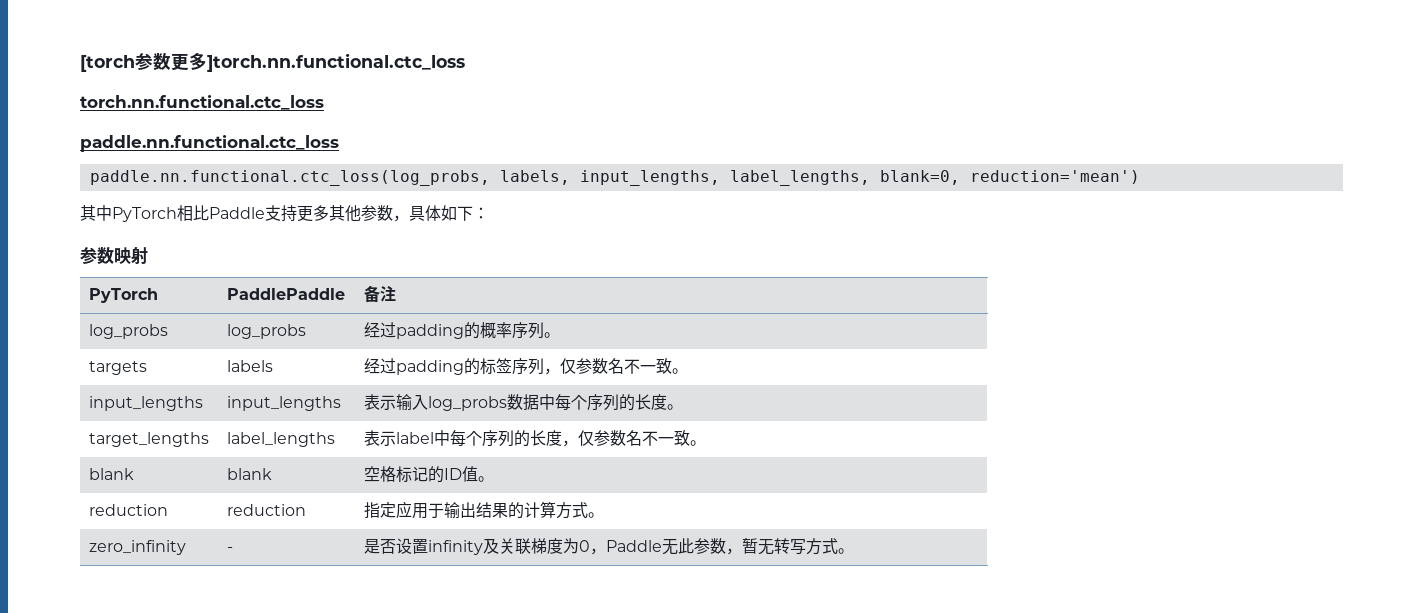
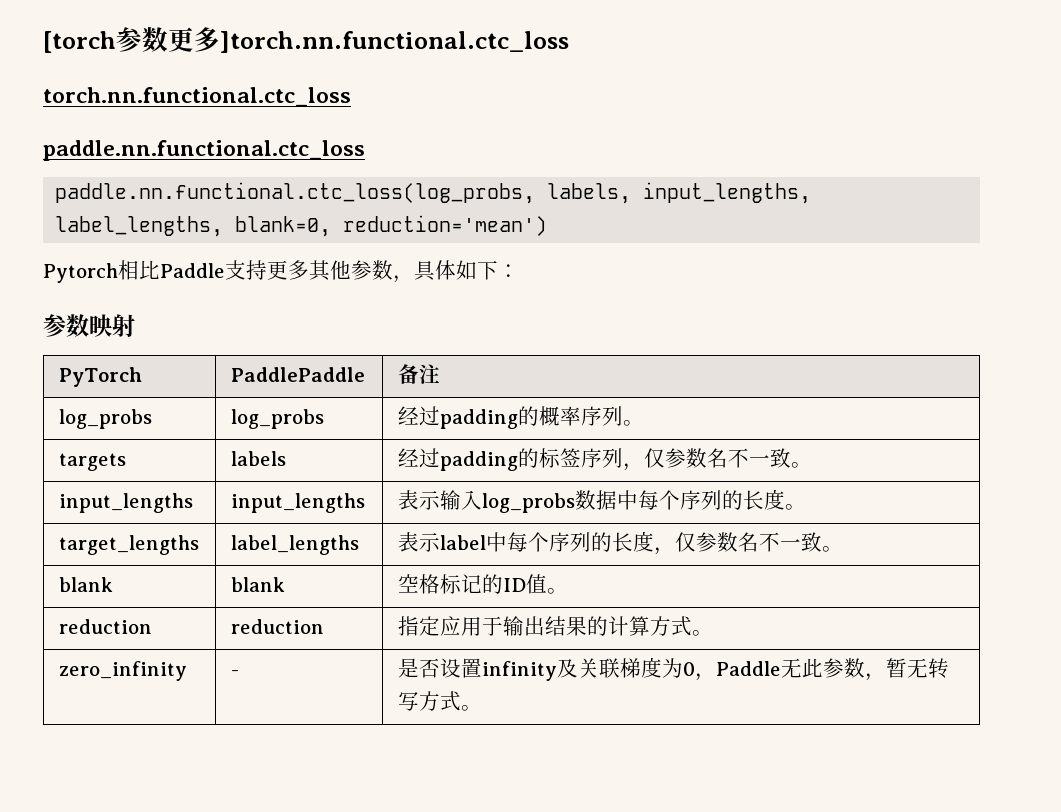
[80,205,177,222] 其中PyTorch -> [43,263,118,283] Pytorch

